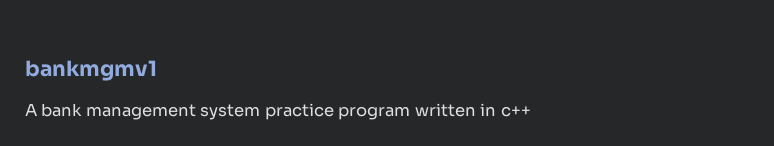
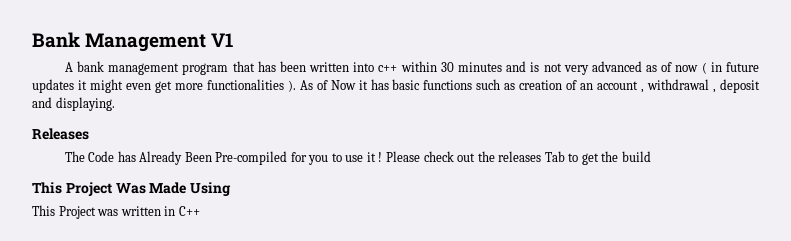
[25,60,157,81] bankmgmv1 -> [32,32,234,52] Bank Management V1
[200,103,411,120] system practice program -> [182,61,760,75] [32,79,761,93] [32,97,115,111] [32,128,89,140] [64,151,651,165] [32,182,232,196] [32,205,119,219] program that has been written into c++ within 30 minutes and is not very advanced as of now ( in future updates it might even get more functionalities ). As of Now it has basic functions such as creation of an account , withdrawal , deposit and displaying. // Releases // The Code has Already Been Pre-compiled for you to use it ! Please check out the releases Tab to get the build // This Project Was Made Using // This Project was
[500,106,531,117] c++ -> [178,206,200,216] C++

